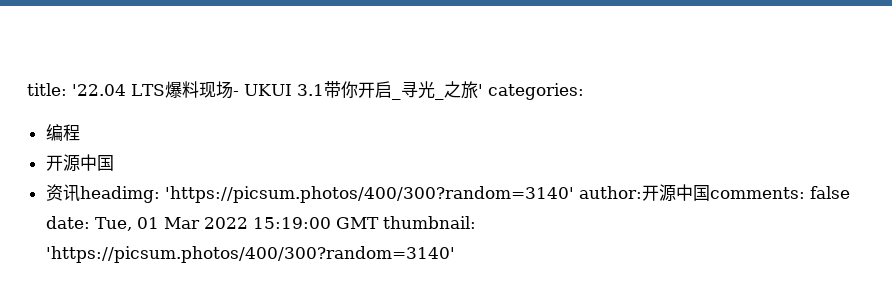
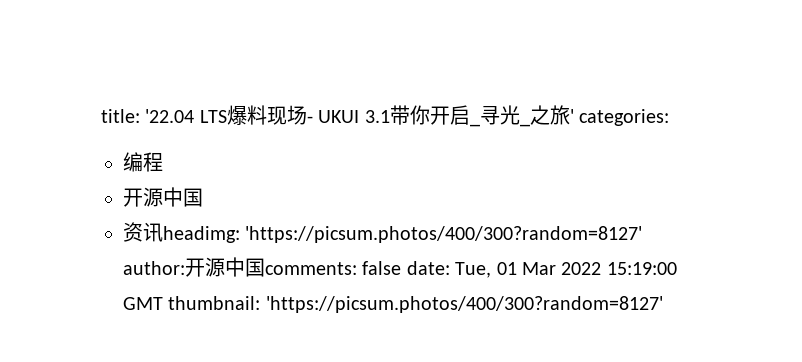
[164,186,574,203] 'https://picsum.photos/400/300?random=3140' -> [245,226,643,243] 'https://picsum.photos/400/300?random=8127'
[45,246,455,263] 'https://picsum.photos/400/300?random=3140' -> [265,296,663,313] 'https://picsum.photos/400/300?random=8127'

